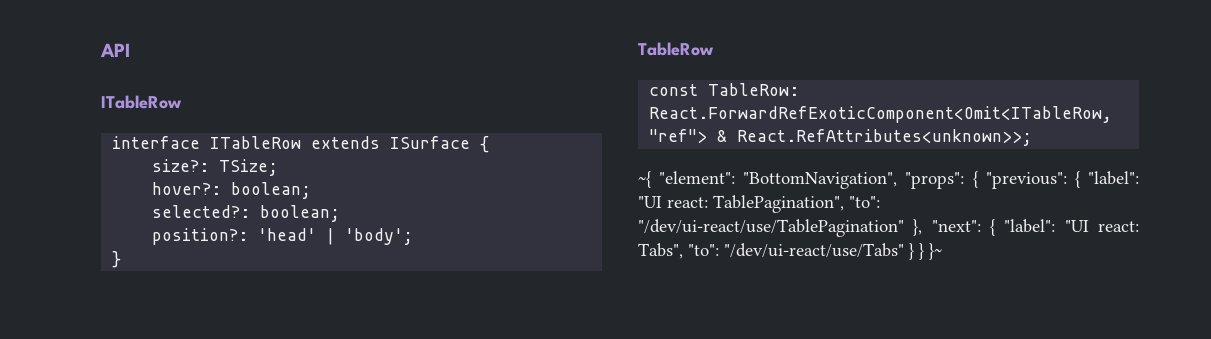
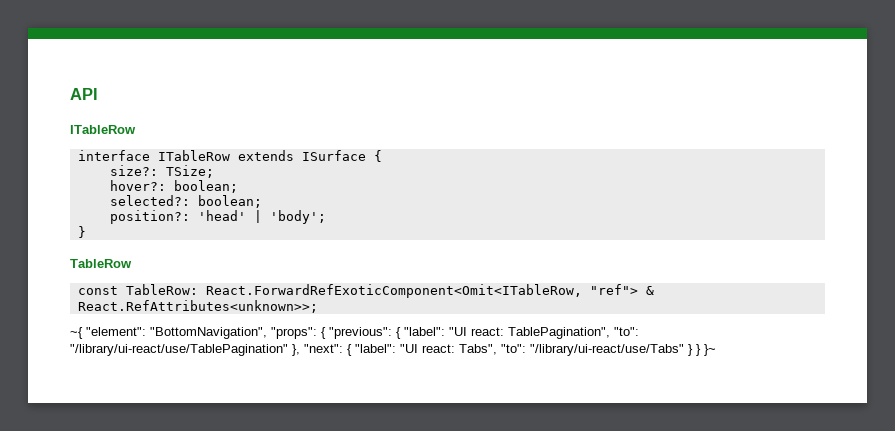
[638,219,904,237] "/dev/ui-react/use/TablePagination" -> [70,344,288,356] "/library/ui-react/use/TablePagination"
[724,243,904,258] "/dev/ui-react/use/Tabs" -> [530,344,684,356] "/library/ui-react/use/Tabs"

